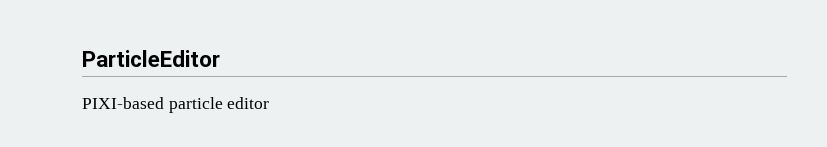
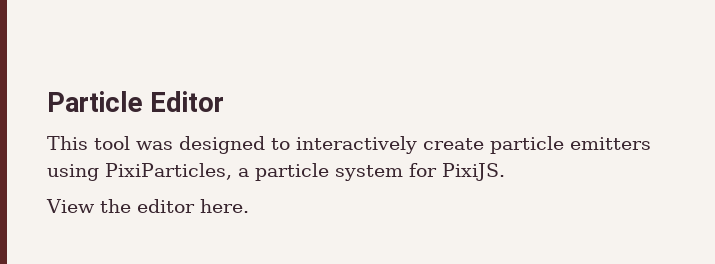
[82,50,220,67] [82,97,270,113] ParticleEditor // PIXI-based particle editor -> [47,91,225,112] [47,136,651,154] [47,163,505,181] [46,199,249,213] Particle Editor // This tool was designed to interactively create particle emitters using PixiParticles, a particle system for PixiJS. // View the editor here.

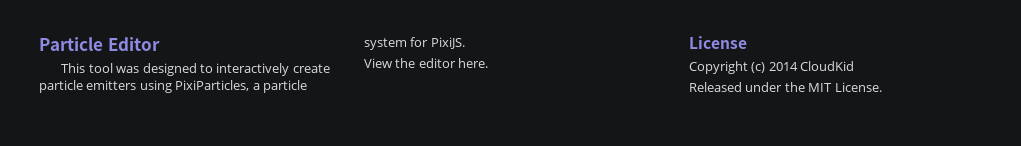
(249, 206) none -> [689,36,747,49] [689,61,855,74] [689,82,882,92] // License // Copyright (c) 2014 CloudKid // Released under the MIT License.

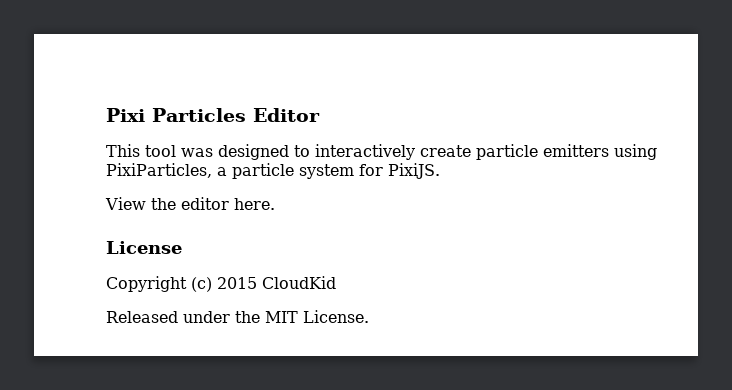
[39,37,103,51] Particle -> [106,108,246,122] Pixi Particles
[768,62,798,71] 2014 -> [217,277,257,289] 2015

